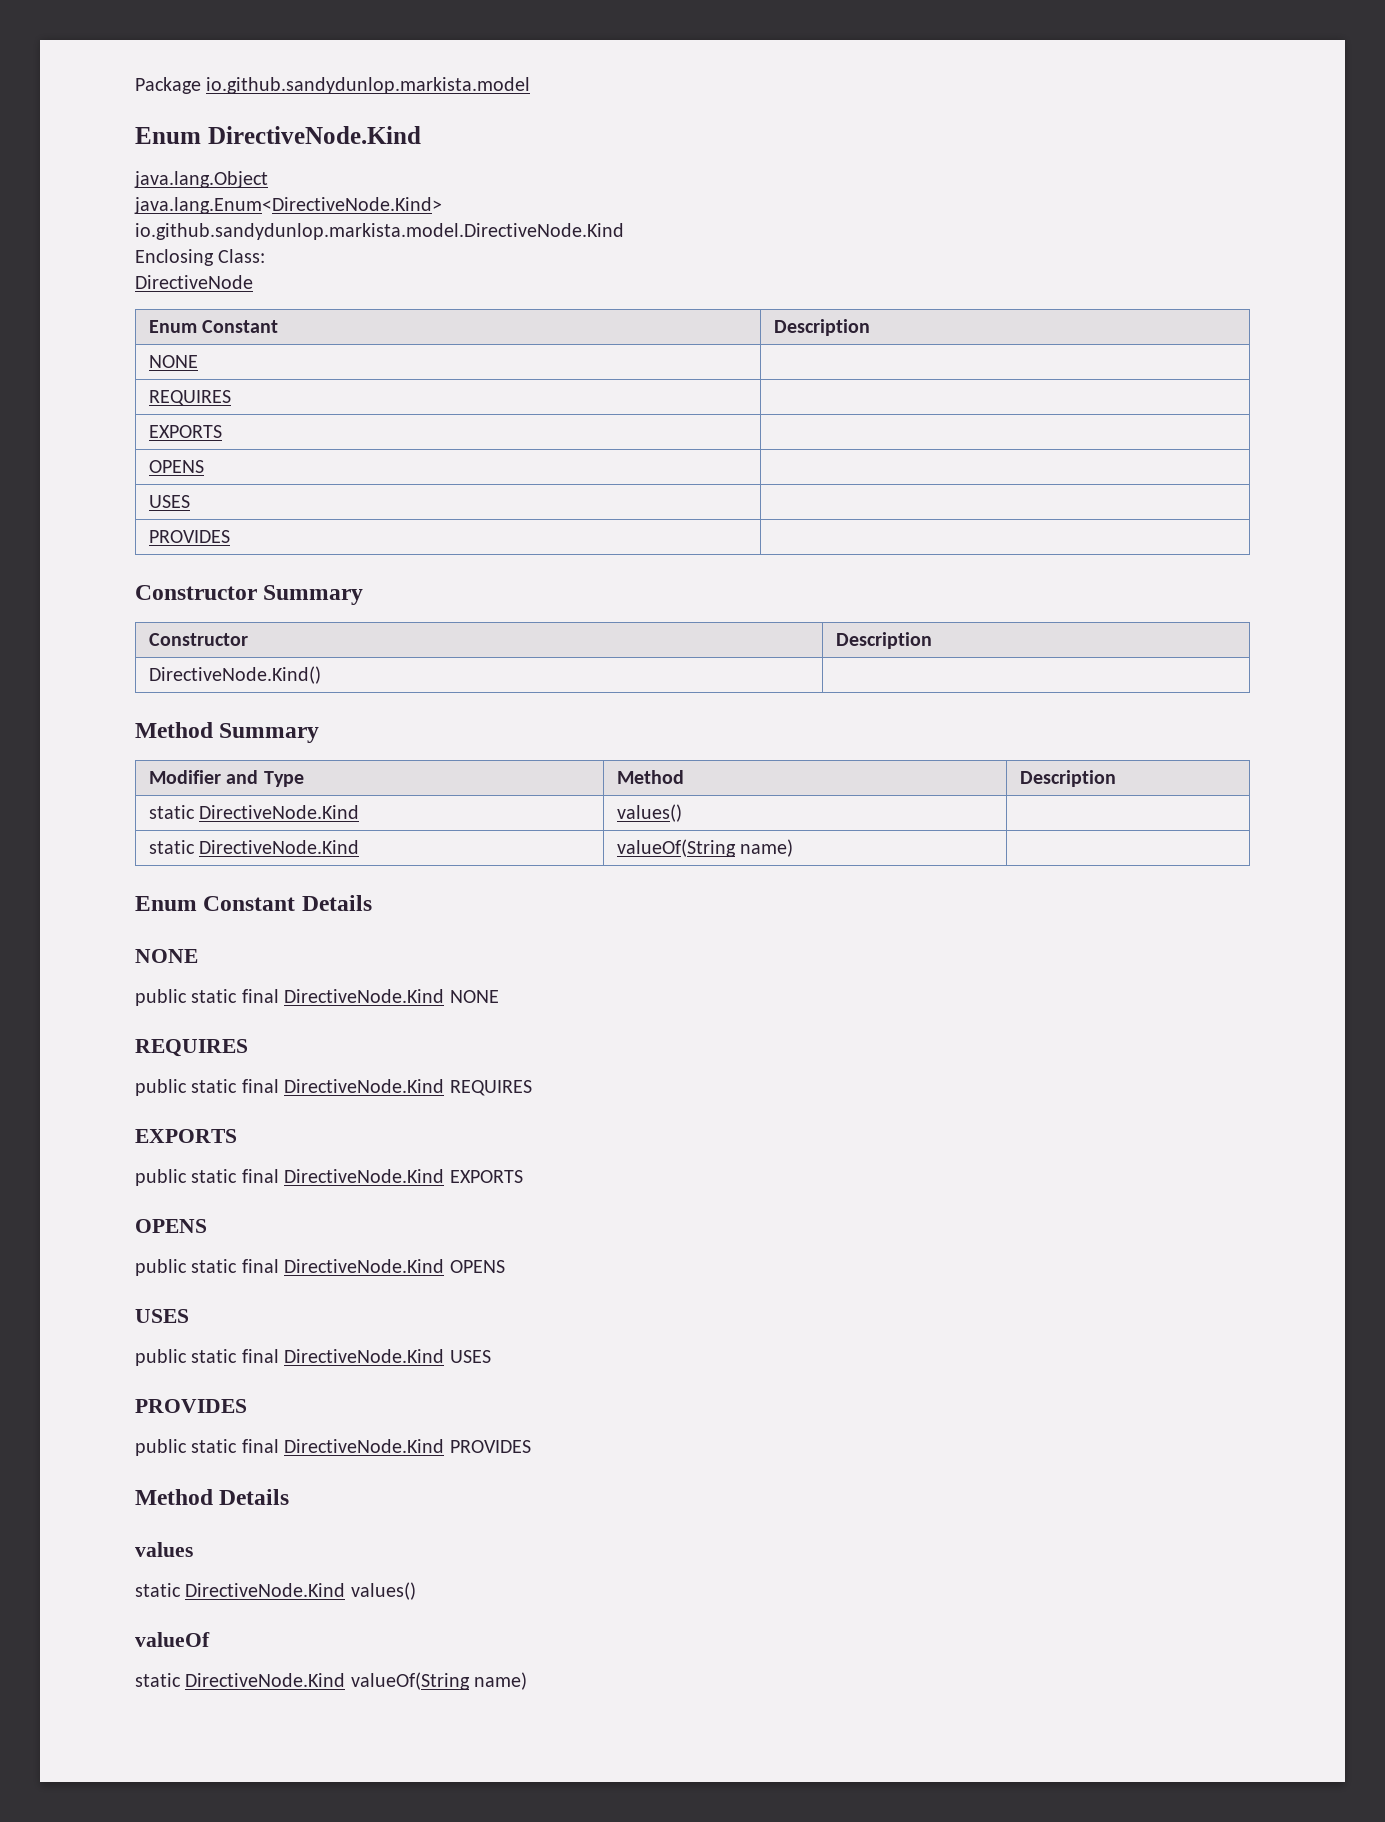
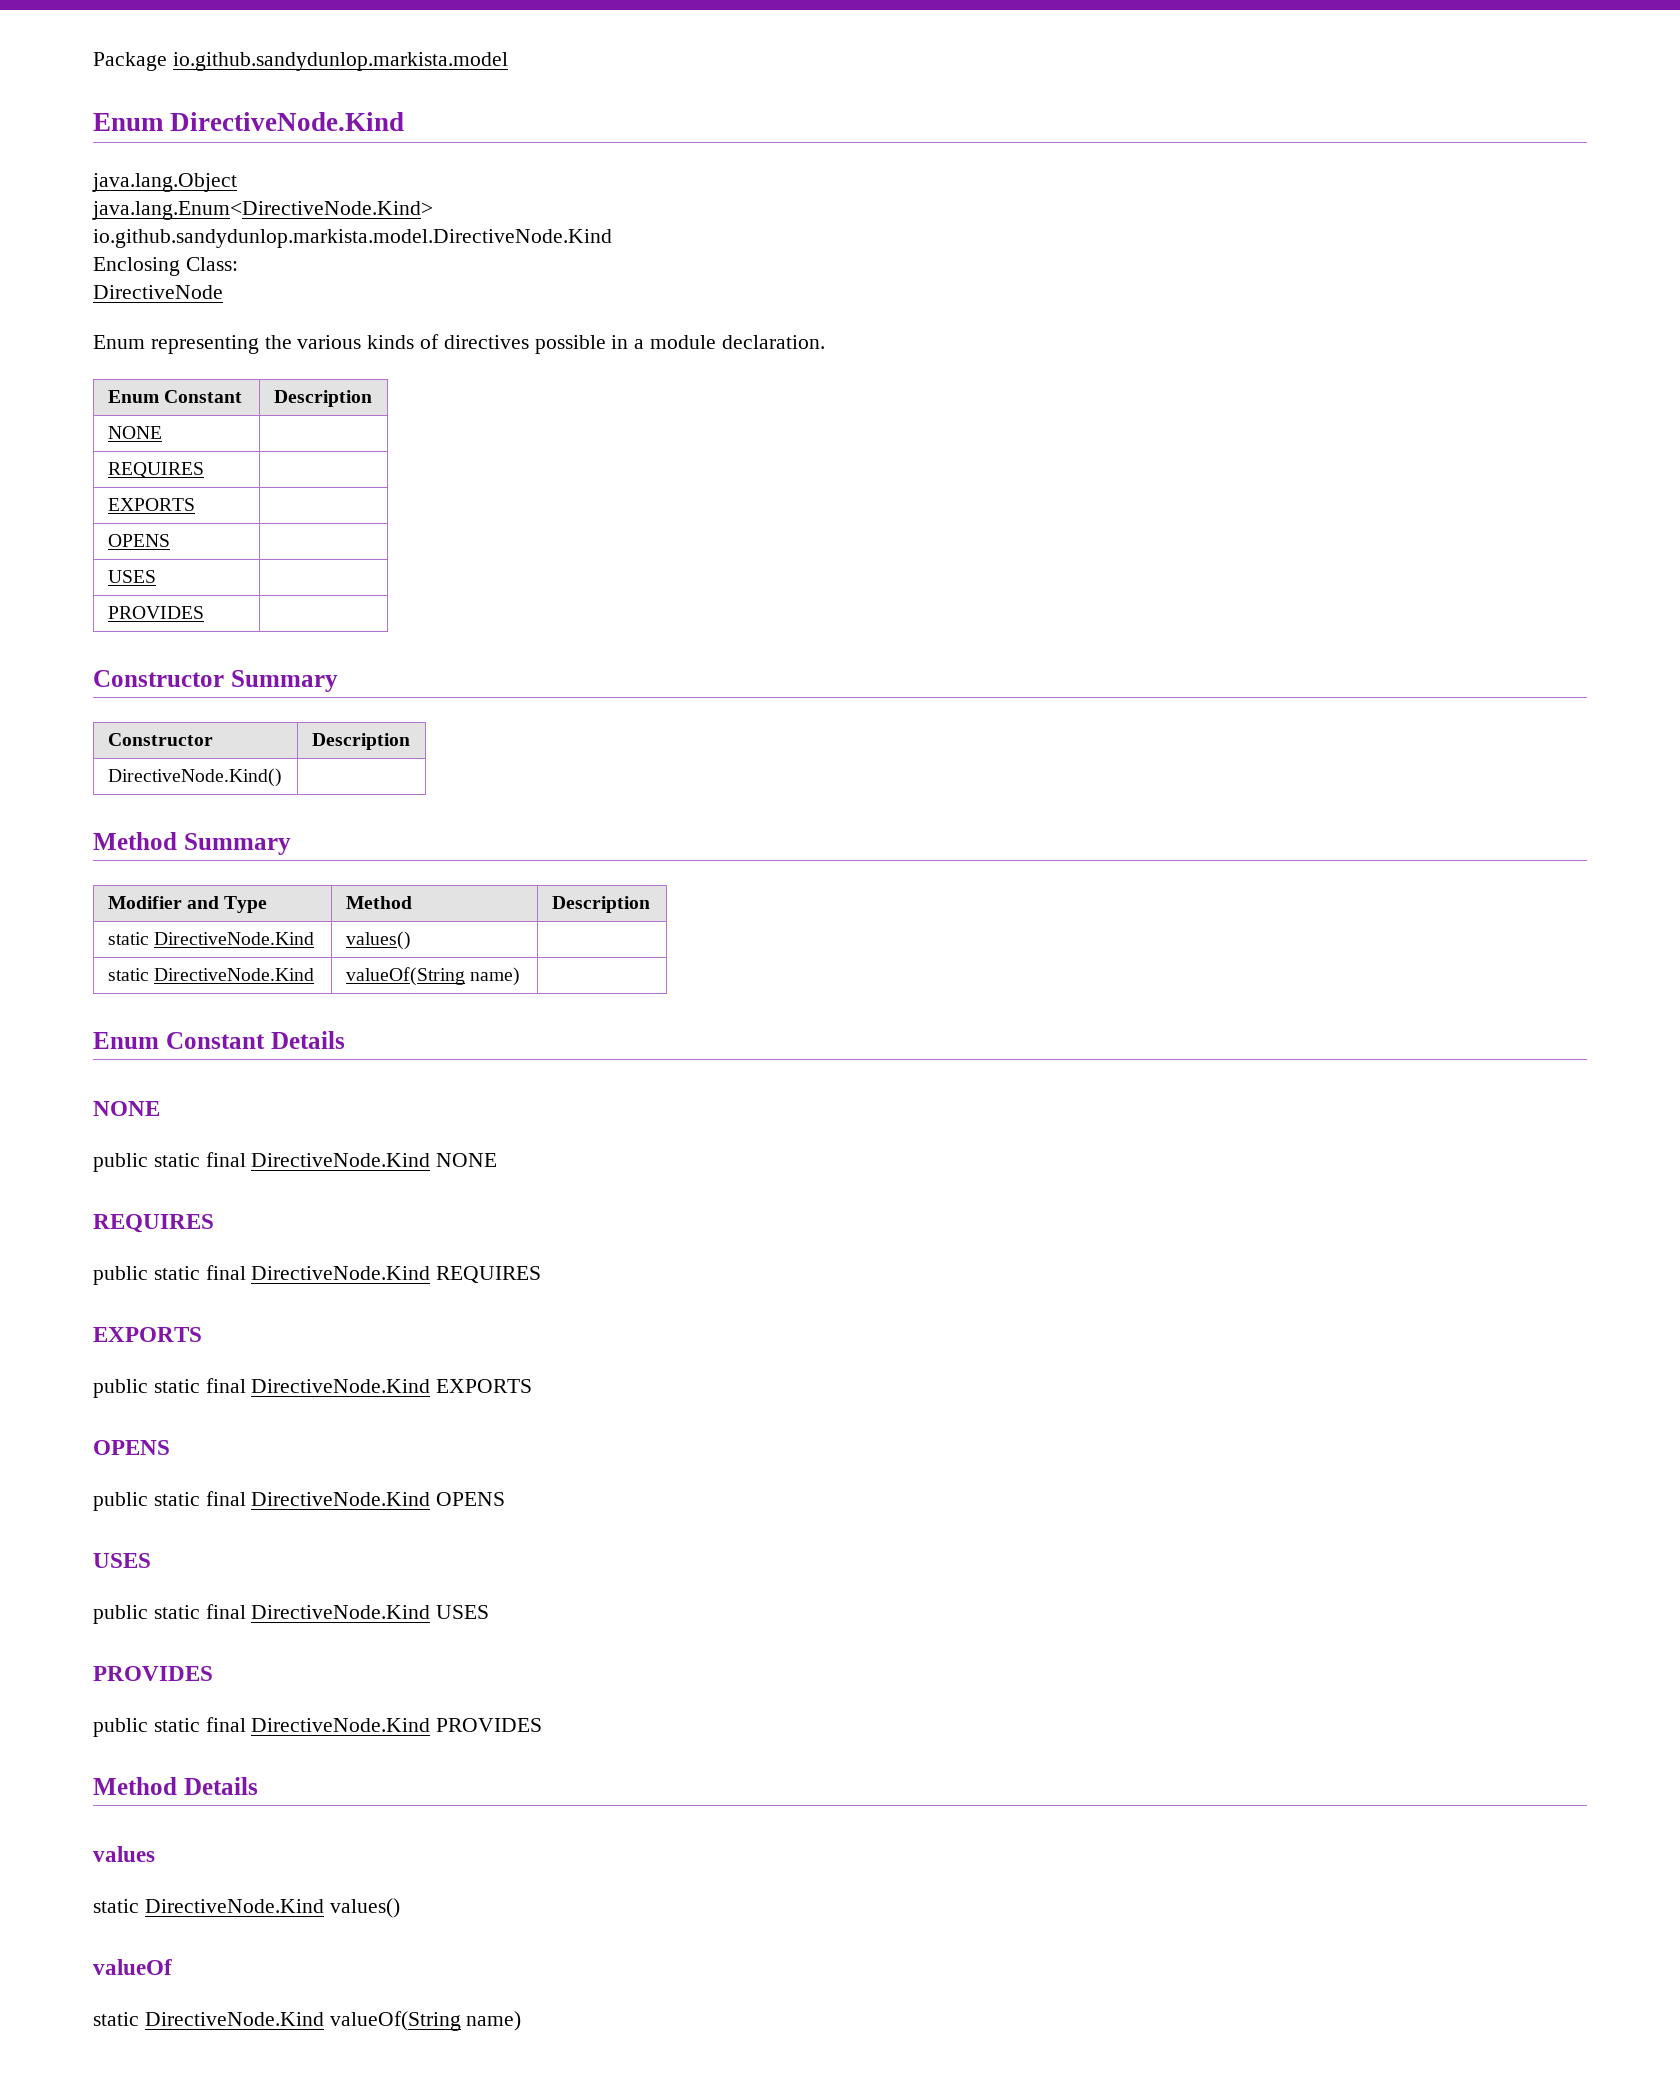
(253, 282) none -> [93,334,825,354] // Enum representing the various kinds of directives possible in a module declaration.

